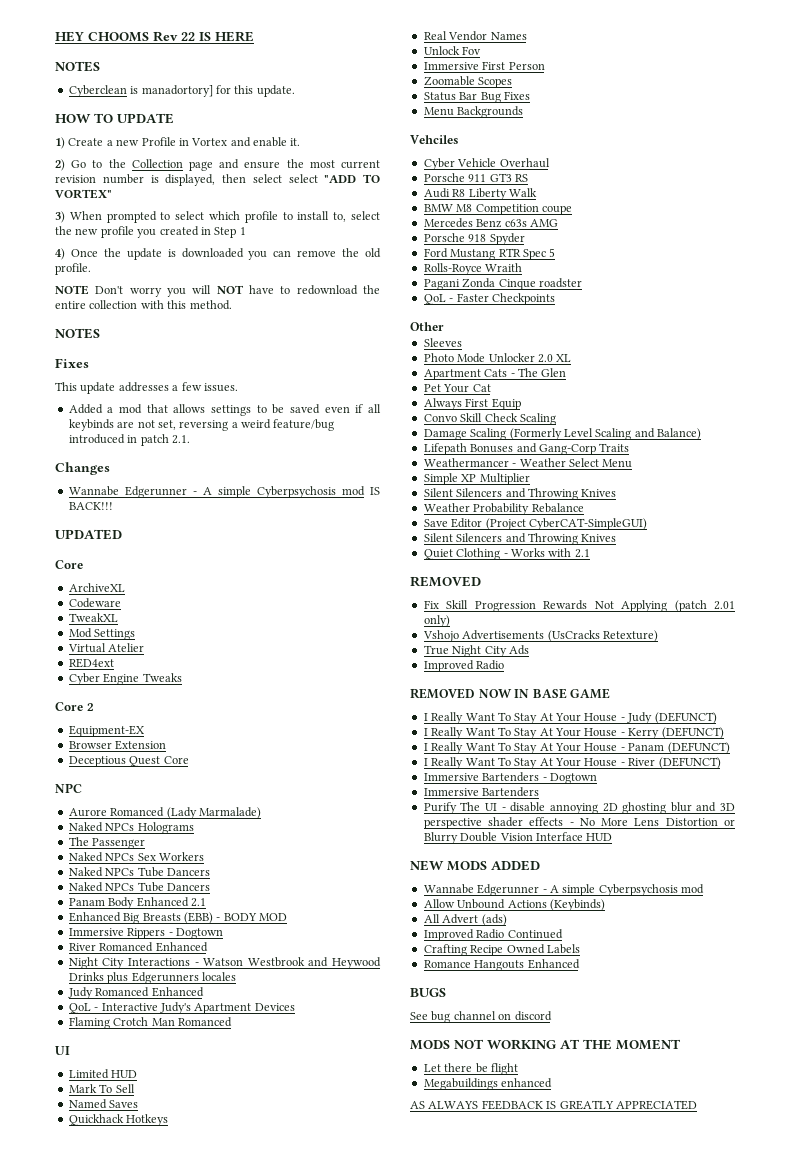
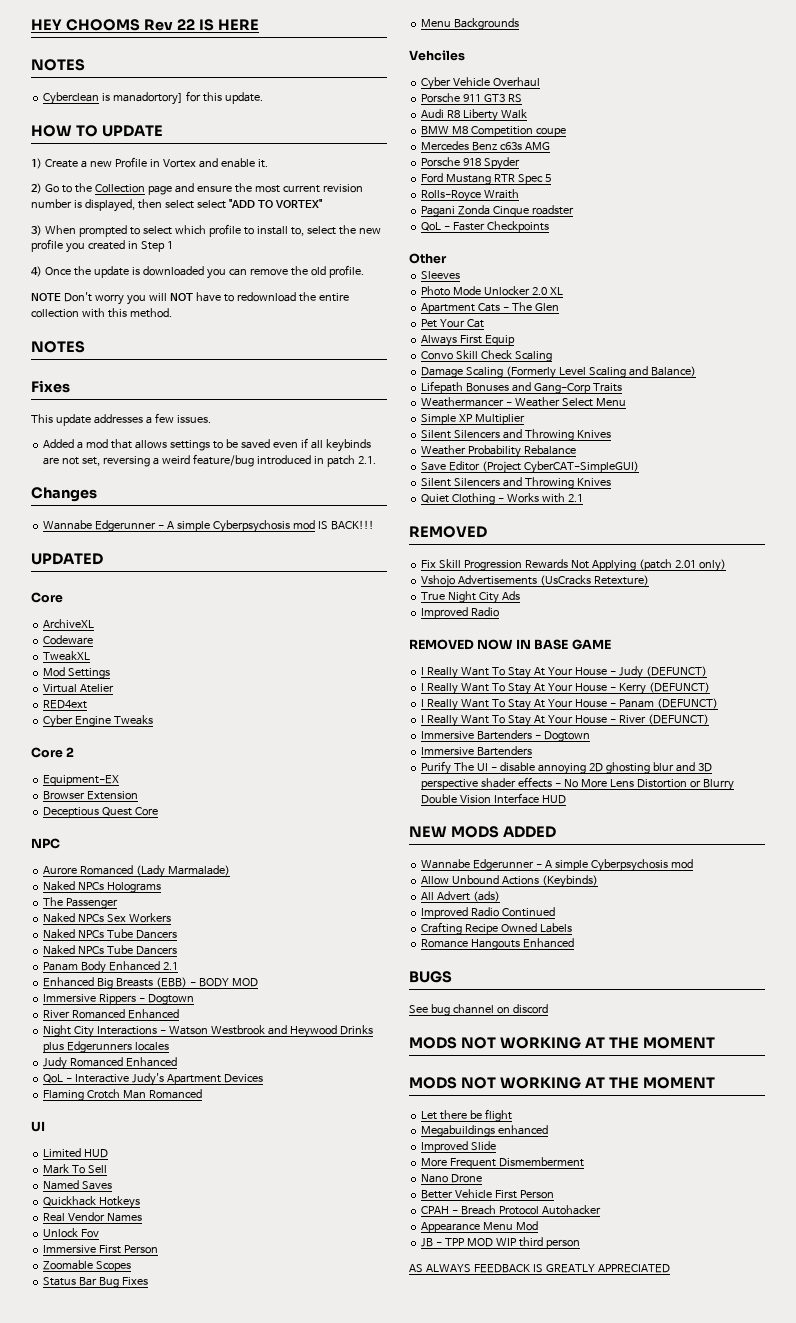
(681, 1044) none -> [409,1077,715,1089] // MODS NOT WORKING AT THE MOMENT
(553, 1083) none -> [421,1141,497,1153] [421,1157,585,1169] [421,1174,483,1183] [421,1189,555,1199] [421,1205,601,1215] [421,1221,539,1233] [421,1237,580,1249] // Improved Slide // More Frequent Dismemberment // Nano Drone // Better Vehicle First Person // CPAH - Breach Protocol Autohacker // Appearance Menu Mod // JB - TPP MOD WIP third person

